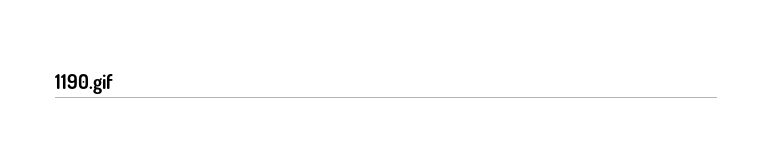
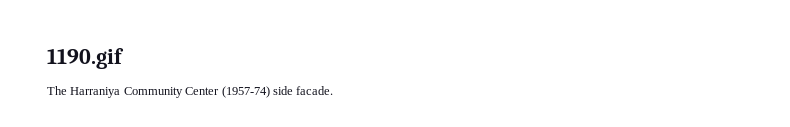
(113, 84) none -> [47,86,334,98] // The Harraniya Community Center (1957-74) side facade.

